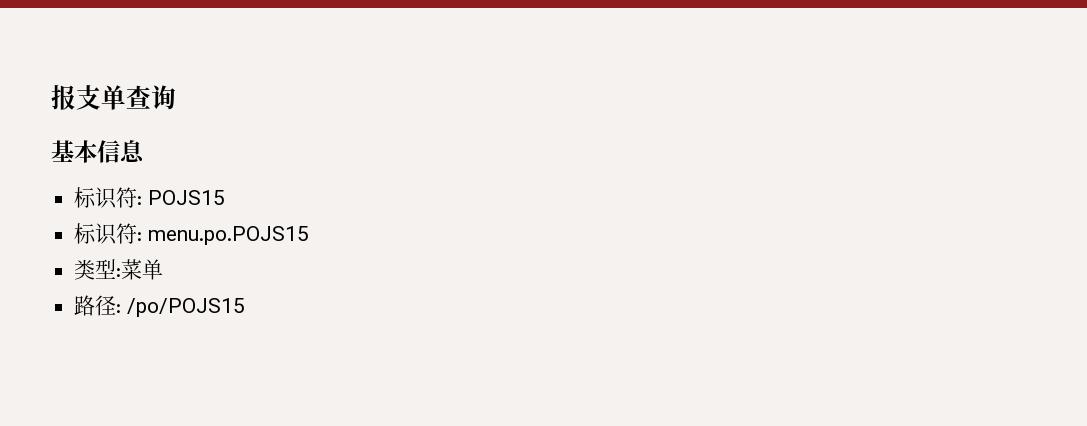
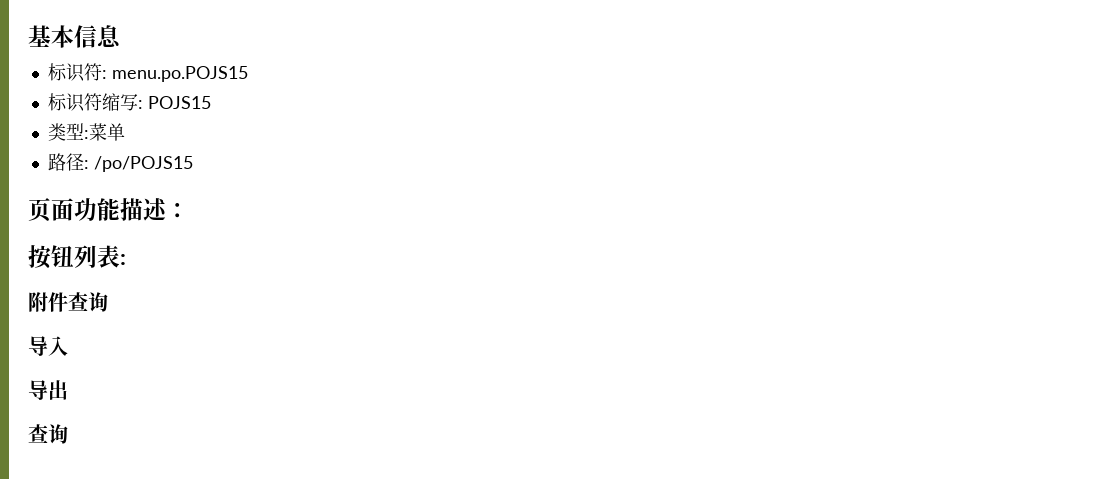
[51,85,176,110] 报支单查询 // -> (28, 36) none
[148,190,226,205] [74,223,310,245] POJS15 // 标识符: menu.po.POJS15 -> [111,66,248,82] [47,93,211,112] menu.po.POJS15 // 标识符缩写: POJS15
(246, 307) none -> [28,198,189,222] [28,245,126,269] [28,292,108,312] [28,336,68,356] [28,380,68,400] [28,424,68,444] // 页面功能描述： // 按钮列表: // 附件查询 // 导入 // 导出 // 查询

